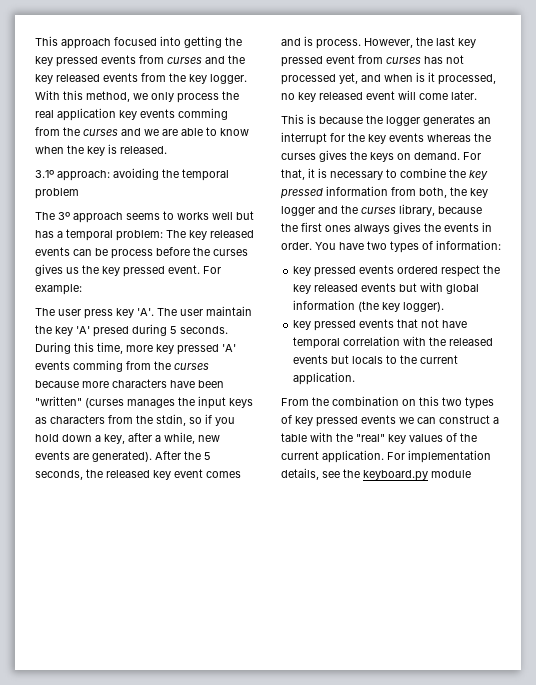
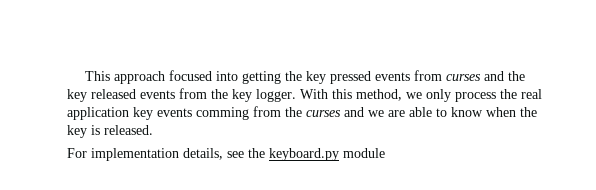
[35,168,229,181] [35,188,79,199] [35,211,254,223] [35,229,254,241] [35,247,248,259] [35,264,221,277] [35,284,82,295] [35,306,252,319] [35,324,228,337] [35,342,236,355] [35,360,209,372] [35,379,224,388] [35,396,253,409] [35,414,235,426] [35,432,220,444] [35,451,211,462] [35,469,241,480] [281,36,476,49] [281,55,464,67] [281,72,496,85] [281,90,477,102] [281,114,491,126] [281,132,491,145] [281,150,481,162] [281,168,488,180] [280,186,488,199] [281,204,482,216] [281,222,492,234] [281,240,501,253] [293,265,501,277] [293,282,480,294] [293,300,445,312] [293,319,468,331] [293,336,494,349] [293,355,459,364] [293,372,356,385] [281,396,494,409] [281,415,499,427] [281,432,477,444] [281,450,384,463] 3.1º approach: avoiding the temporal problem // The 3º approach seems to works well but has a temporal problem: The key released events can be process before the curses gives us the key pressed event. For example: // The user press key 'A'. The user maintain the key 'A' presed during 5 seconds. During this time, more key pressed 'A' events comming from the curses because more characters have been "written" (curses manages the input keys as characters from the stdin, so if you hold down a key, after a while, new events are generated). After the 5 seconds, the released key event comes and is process. However, the last key pressed event from curses has not processed yet, and when is it processed, no key released event will come later. // This is because the logger generates an interrupt for the key events whereas the curses gives the keys on demand. For that, it is necessary to combine the key pressed information from both, the key logger and the curses library, because the first ones always gives the events in order. You have two types of information: // key pressed events ordered respect the key released events but with global information (the key logger). // key pressed events that not have temporal correlation with the released events but locals to the current application. // From the combination on this two types of key pressed events we can construct a table with the "real" key values of the current application. -> (153, 130) none

